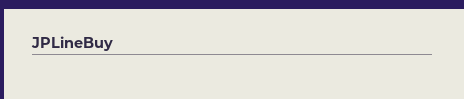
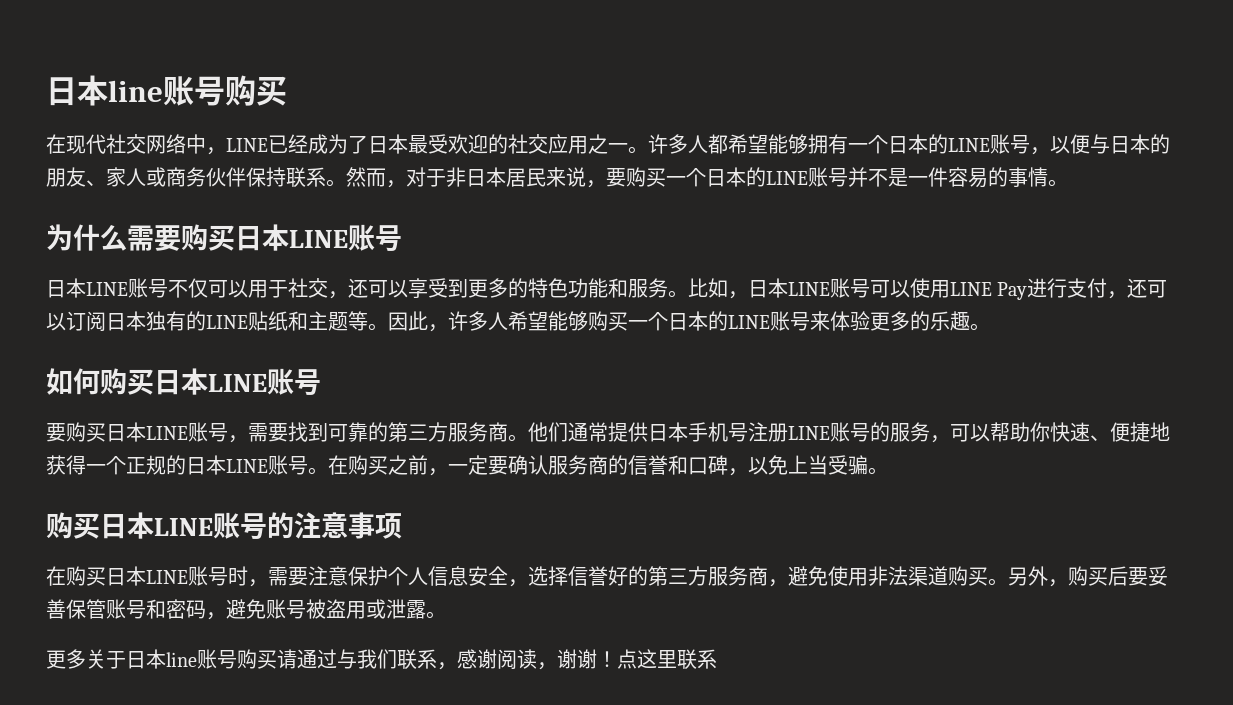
[31,36,113,51] JPLineBuy -> [46,75,287,106] [46,134,1170,155] [46,167,1068,188] [46,224,402,251] [46,278,1168,300] [46,311,990,332] [46,368,321,395] [46,422,1170,443] [46,455,888,476] [46,512,402,539] [46,566,1168,587] [46,599,446,620] [46,649,717,670] 日本line账号购买 // 在现代社交网络中，LINE已经成为了日本最受欢迎的社交应用之一。许多人都希望能够拥有一个日本的LINE账号，以便与日本的朋友、家人或商务伙伴保持联系。然而，对于非日本居民来说，要购买一个日本的LINE账号并不是一件容易的事情。 // 为什么需要购买日本LINE账号 // 日本LINE账号不仅可以用于社交，还可以享受到更多的特色功能和服务。比如，日本LINE账号可以使用LINE Pay进行支付，还可以订阅日本独有的LINE贴纸和主题等。因此，许多人希望能够购买一个日本的LINE账号来体验更多的乐趣。 // 如何购买日本LINE账号 // 要购买日本LINE账号，需要找到可靠的第三方服务商。他们通常提供日本手机号注册LINE账号的服务，可以帮助你快速、便捷地获得一个正规的日本LINE账号。在购买之前，一定要确认服务商的信誉和口碑，以免上当受骗。 // 购买日本LINE账号的注意事项 // 在购买日本LINE账号时，需要注意保护个人信息安全，选择信誉好的第三方服务商，避免使用非法渠道购买。另外，购买后要妥善保管账号和密码，避免账号被盗用或泄露。 // 更多关于日本line账号购买请通过与我们联系，感谢阅读，谢谢！点这里联系

